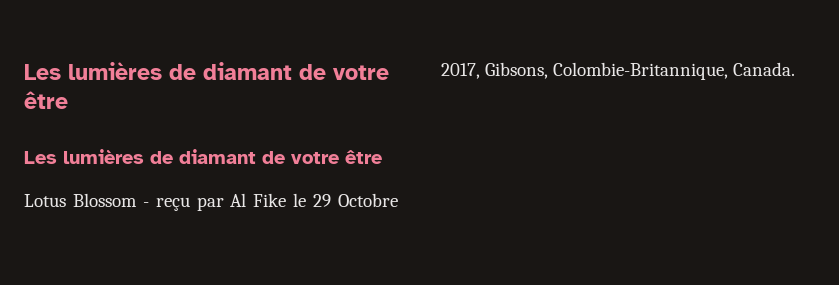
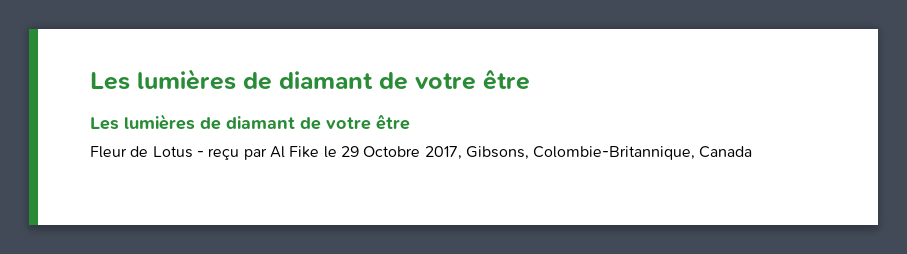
[24,193,137,207] Lotus Blossom -> [90,146,193,158] Fleur de Lotus
[733,62,796,76] Canada. -> [699,146,753,158] Canada

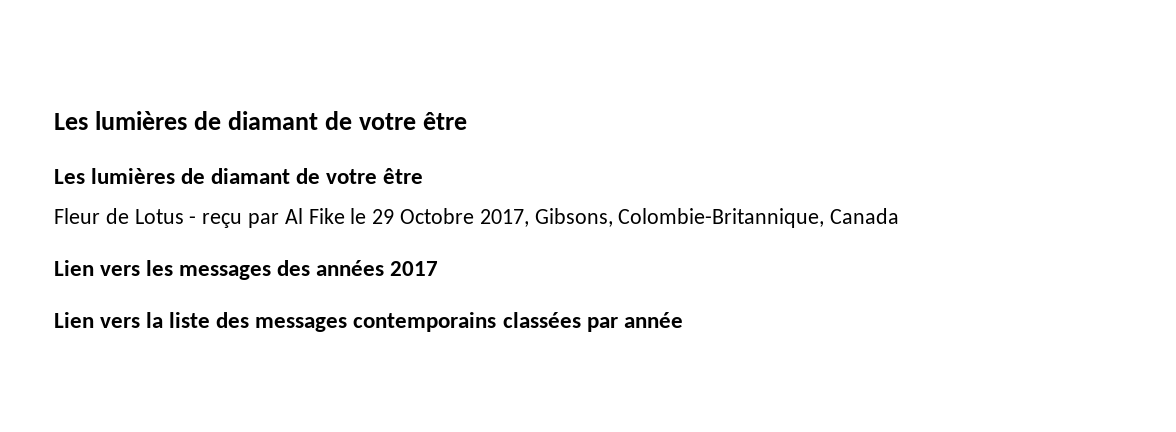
(753, 152) none -> [54,260,439,280] [54,312,683,332] // Lien vers les messages des années 2017 // Lien vers la liste des messages contemporains classées par année

